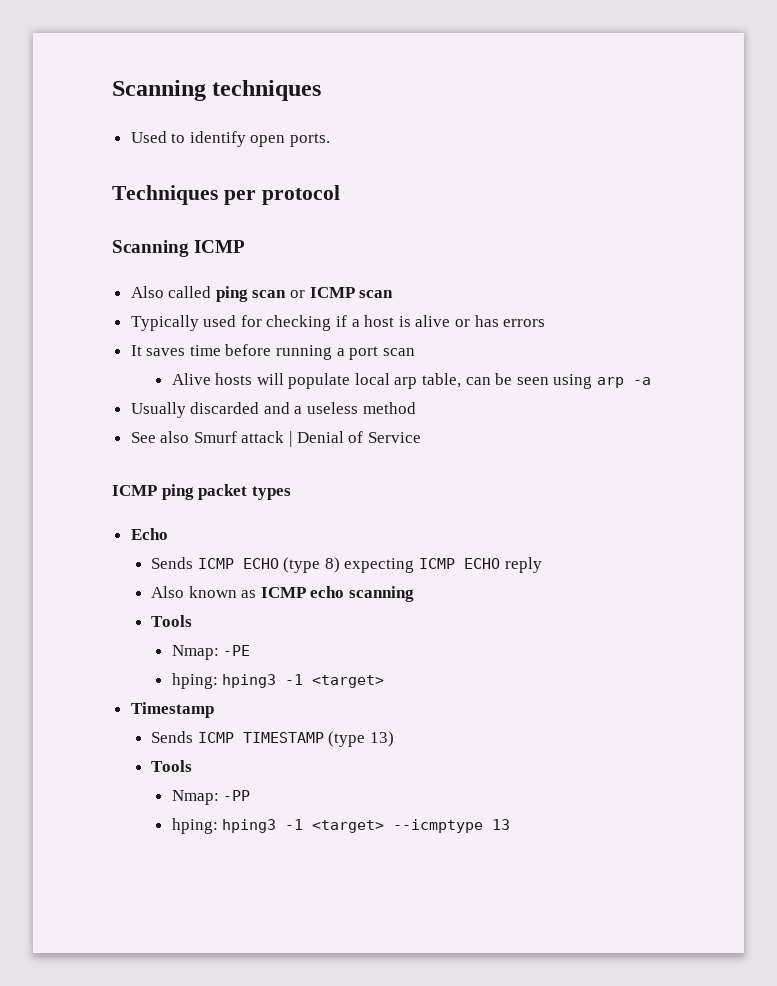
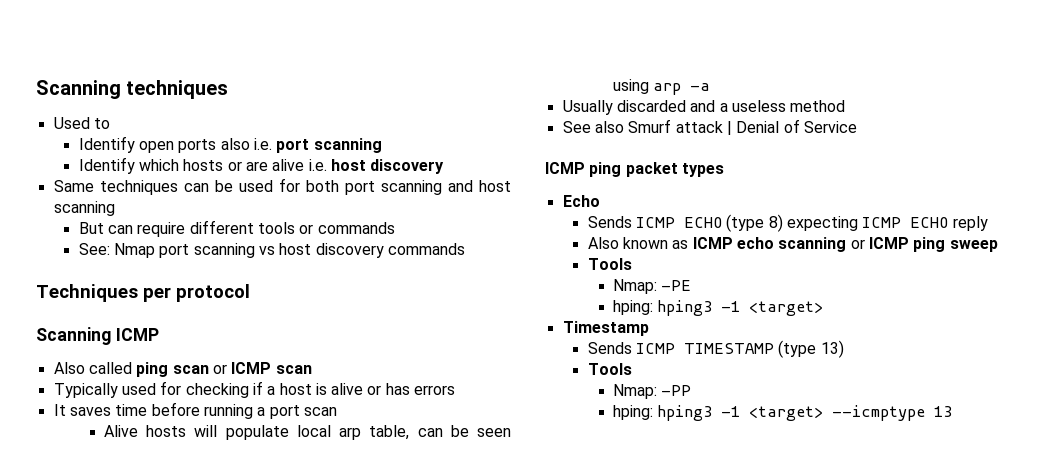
[189,131,331,147] identify open ports. -> [78,136,382,153] [78,157,445,174] [53,178,512,195] [53,201,115,216] [78,220,395,237] [78,243,465,258] // Identify open ports also i.e. port scanning // Identify which hosts or are alive i.e. host discovery // Same techniques can be used for both port scanning and host scanning // But can require different tools or commands // See: Nmap port scanning vs host discovery commands
(415, 594) none -> [850,237,998,252] or ICMP ping sweep

